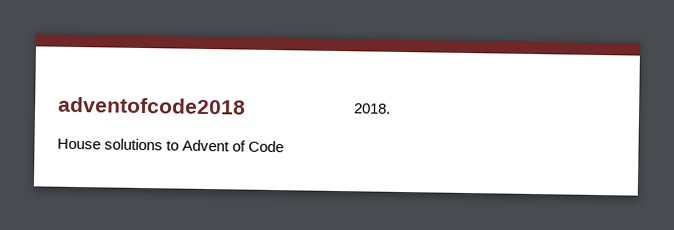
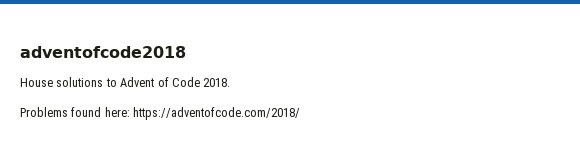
(391, 108) none -> [20,107,301,120] // Problems found here: https://adventofcode.com/2018/

